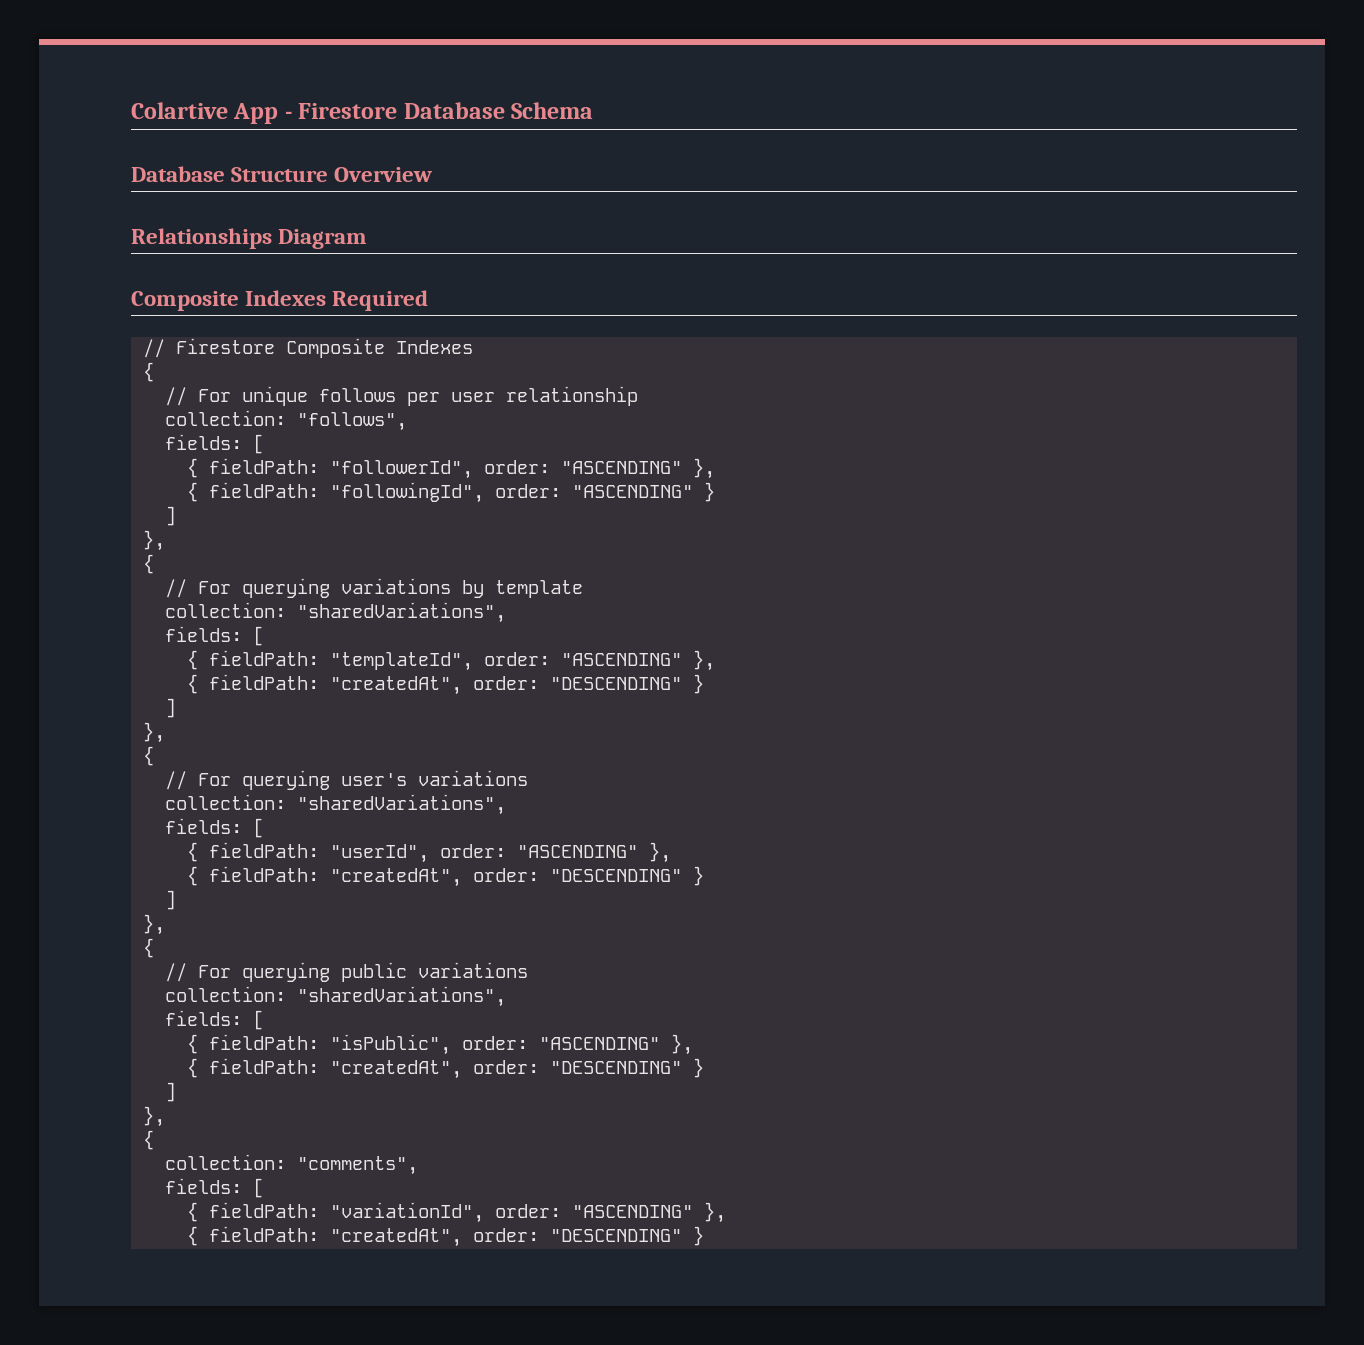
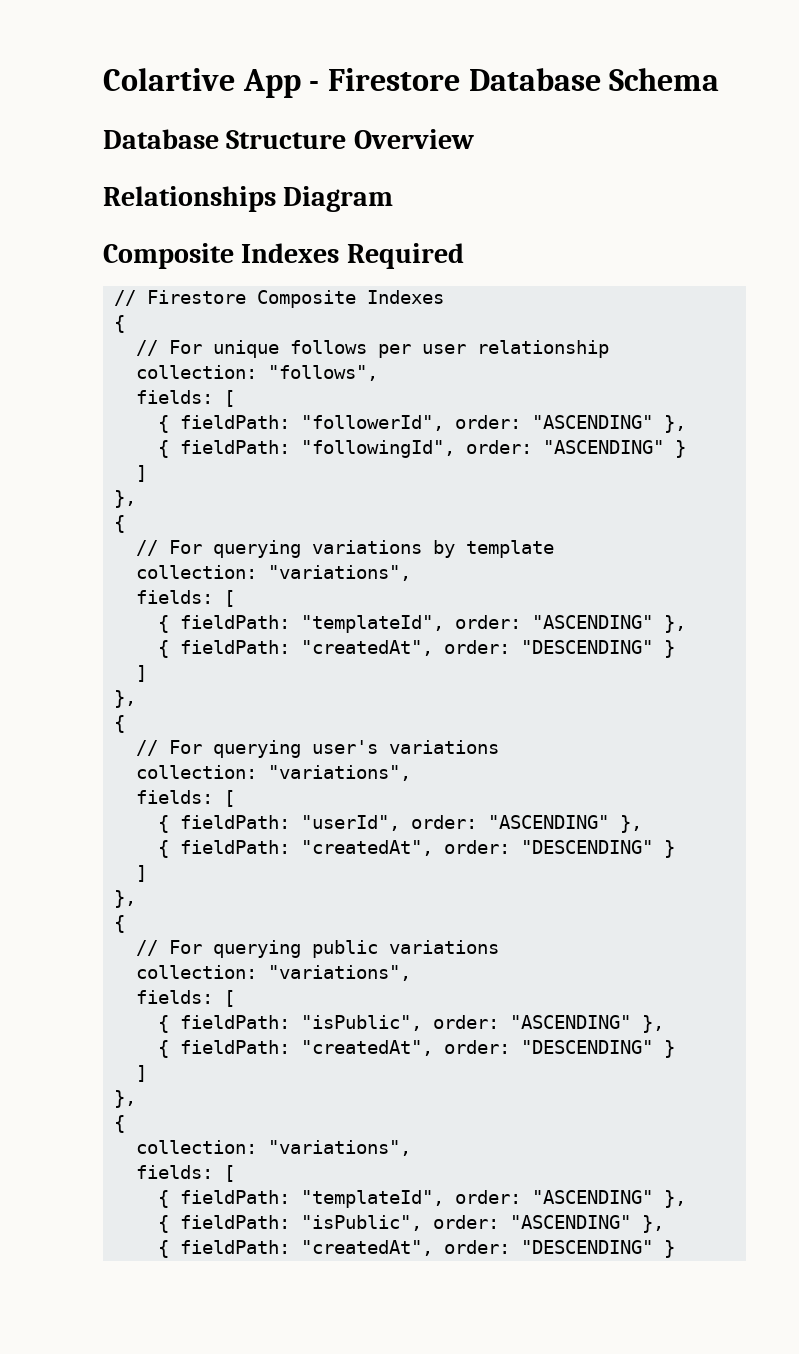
[297,602,506,623] "sharedVariations", -> [268,565,412,581] "variations",
[297,794,506,815] "sharedVariations", -> [268,765,412,781] "variations",
[297,986,506,1007] "sharedVariations", -> [268,965,412,981] "variations",
[297,1156,418,1175] [165,1178,264,1198] [187,1202,484,1223] "comments", // fields: [ // { fieldPath: "variationId", -> [268,1140,412,1156] [136,1165,236,1182] [158,1190,687,1208] [158,1215,423,1233] "variations", // fields: [ // { fieldPath: "templateId", order: "ASCENDING" }, // { fieldPath: "isPublic",

